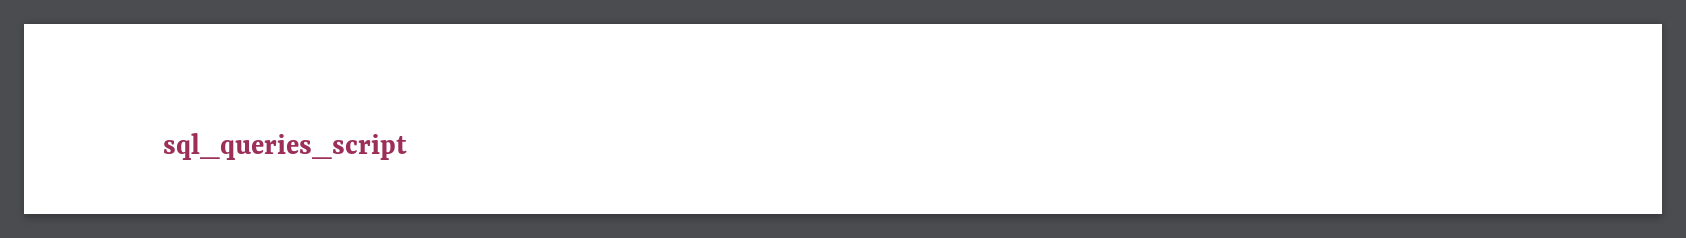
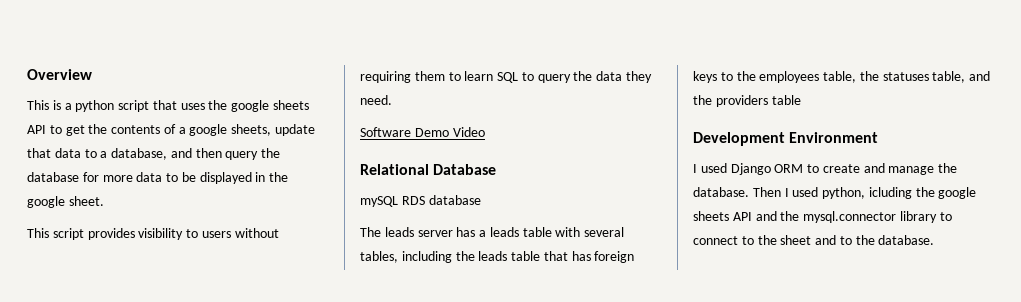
[163,133,407,160] sql_queries_script -> [27,69,92,80] [27,100,310,112] [27,124,316,136] [27,148,281,160] [27,172,289,184] [27,196,104,208] [27,228,279,240] [360,71,653,83] [360,95,392,105] [360,127,485,137] [360,164,497,175] [360,195,481,207] [360,227,625,237] [360,251,635,263] [693,71,991,83] [693,95,801,107] [693,132,879,146] [693,163,958,175] [693,187,977,199] [693,211,952,223] [693,235,935,245] Overview // This is a python script that uses the google sheets API to get the contents of a google sheets, update that data to a database, and then query the database for more data to be displayed in the google sheet. // This script provides visibility to users without requiring them to learn SQL to query the data they need. // Software Demo Video // Relational Database // mySQL RDS database // The leads server has a leads table with several tables, including the leads table that has foreign keys to the employees table, the statuses table, and the providers table // Development Environment // I used Django ORM to create and manage the database. Then I used python, icluding the google sheets API and the mysql.connector library to connect to the sheet and to the database.

